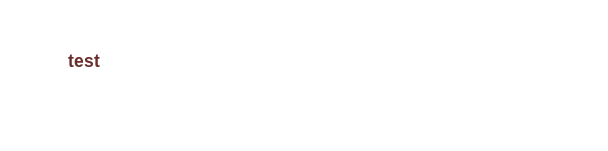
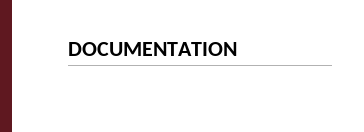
[68,54,100,67] test -> [68,42,237,56] DOCUMENTATION

